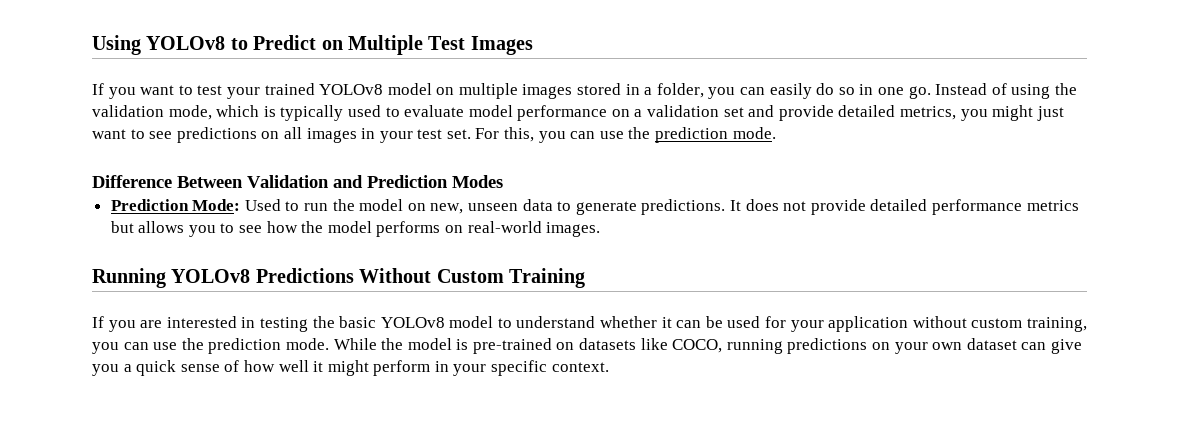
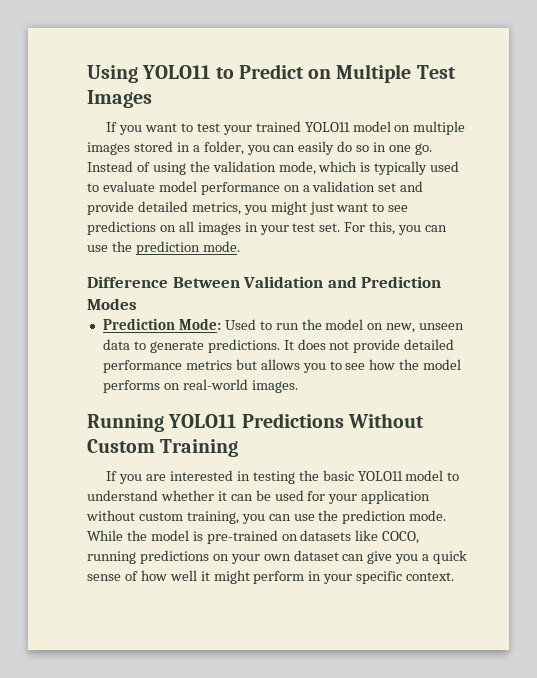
[146,36,226,50] YOLOv8 -> [142,65,211,79] YOLO11
[319,84,384,95] YOLOv8 -> [304,122,350,132] YOLO11
[171,269,251,283] YOLOv8 -> [168,414,237,428] YOLO11
[380,317,445,328] YOLOv8 -> [357,471,403,481] YOLO11

